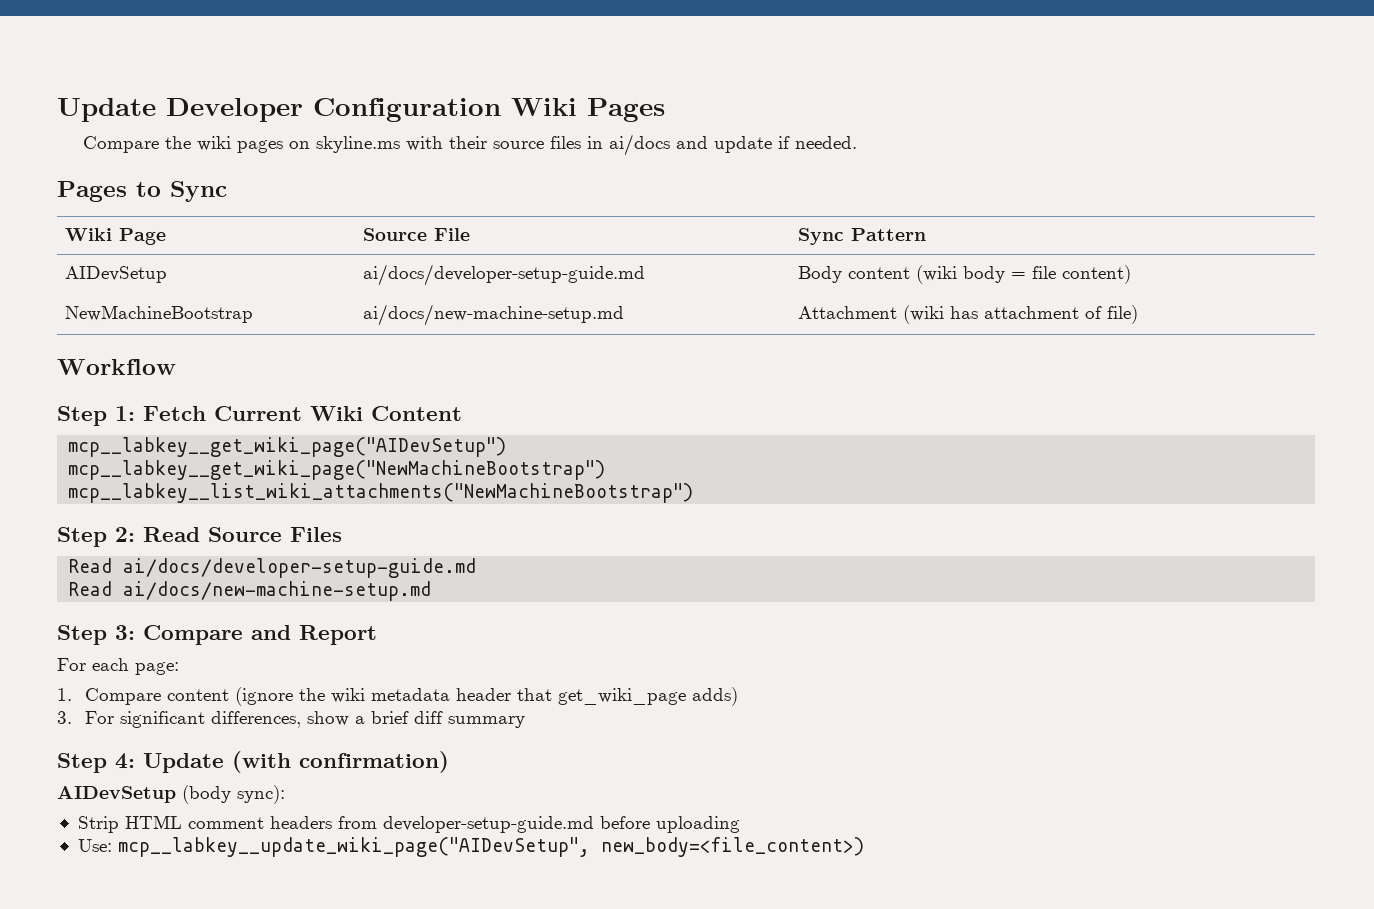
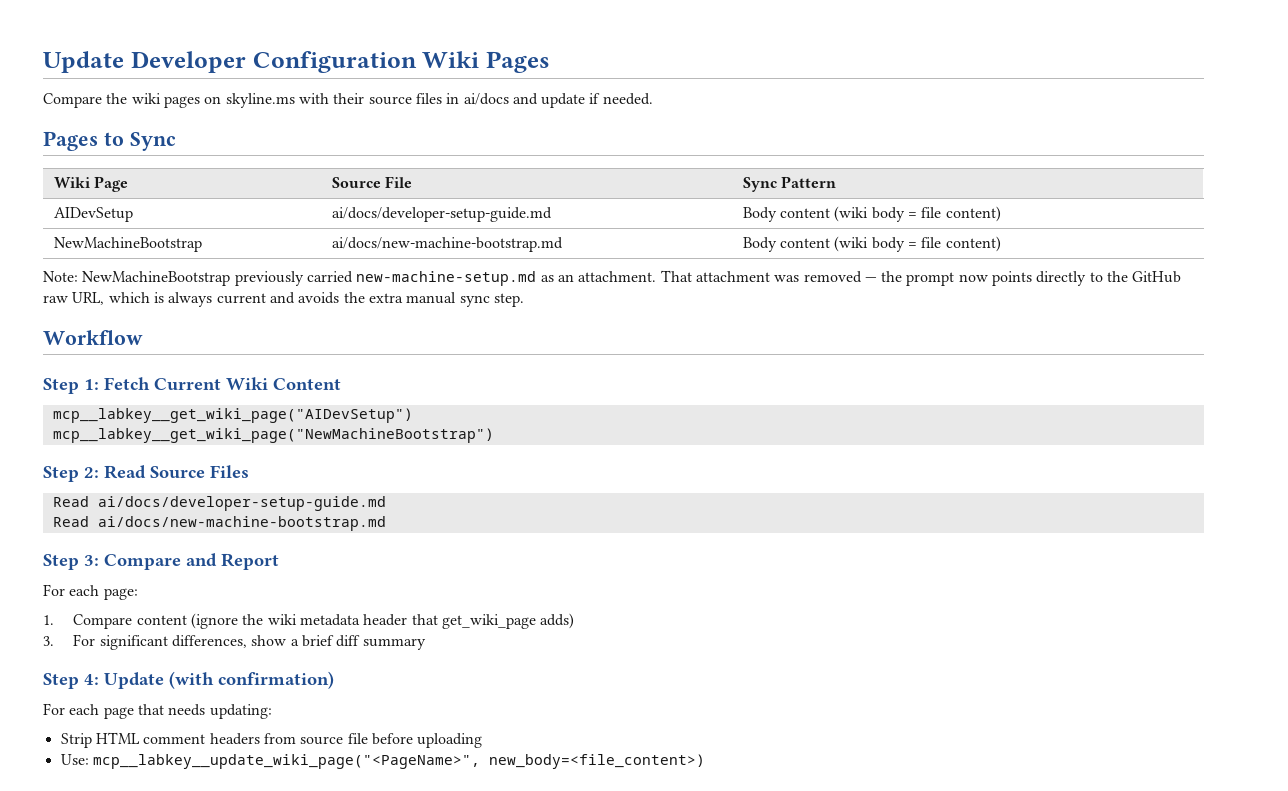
[363,304,625,326] [798,305,1139,324] ai/docs/new-machine-setup.md | Attachment (wiki has attachment of file) -> [331,237,563,252] [742,236,1001,252] [43,270,1182,286] [43,292,524,307] ai/docs/new-machine-bootstrap.md | Body content (wiki body = file content) // Note: NewMachineBootstrap previously carried new-machine-setup.md as an attachment. That attachment was removed — the prompt now points directly to the GitHub raw URL, which is always current and avoids the extra manual sync step.
[68,483,694,503] // mcp__labkey__list_wiki_attachments("NewMachineBootstrap") -> (494, 435) none
[123,581,432,601] ai/docs/new-machine-setup.md -> [97,516,386,531] ai/docs/new-machine-bootstrap.md
[57,785,285,804] AIDevSetup (body sync): -> [43,703,272,719] For each page that needs updating:
[382,816,594,833] developer-setup-guide.md -> [300,733,368,745] source file
[117,837,590,857] mcp__labkey__update_wiki_page("AIDevSetup", -> [92,754,480,769] mcp__labkey__update_wiki_page("<PageName>",

